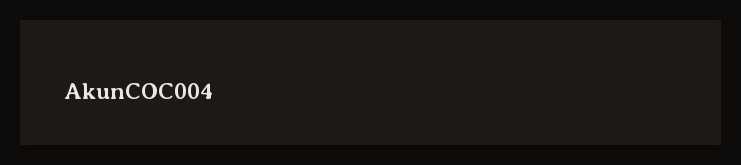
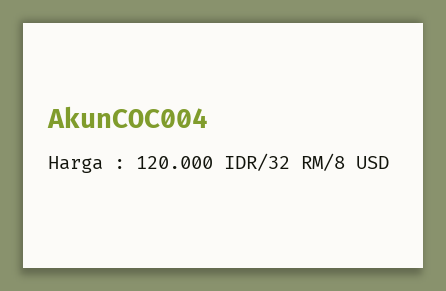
(213, 91) none -> [48,153,389,173] // Harga : 120.000 IDR/32 RM/8 USD

